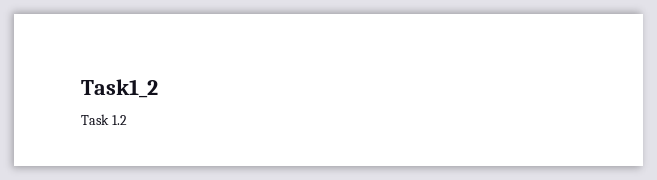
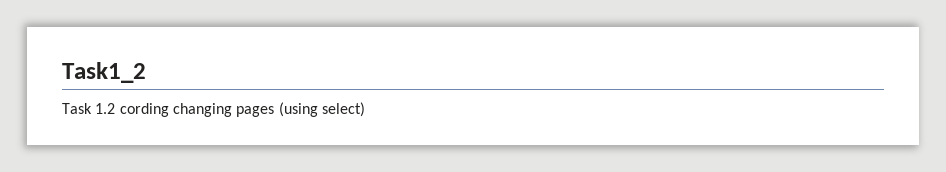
(127, 120) none -> [119,102,365,117] cording changing pages (using select)

